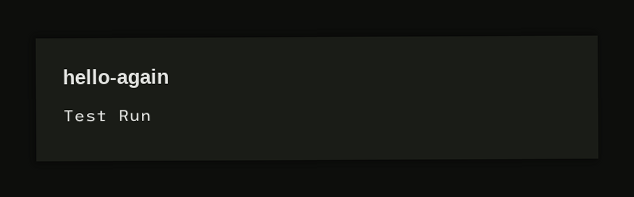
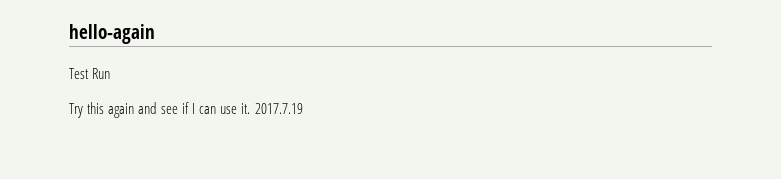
(152, 115) none -> [69,102,303,118] // Try this again and see if I can use it. 2017.7.19

